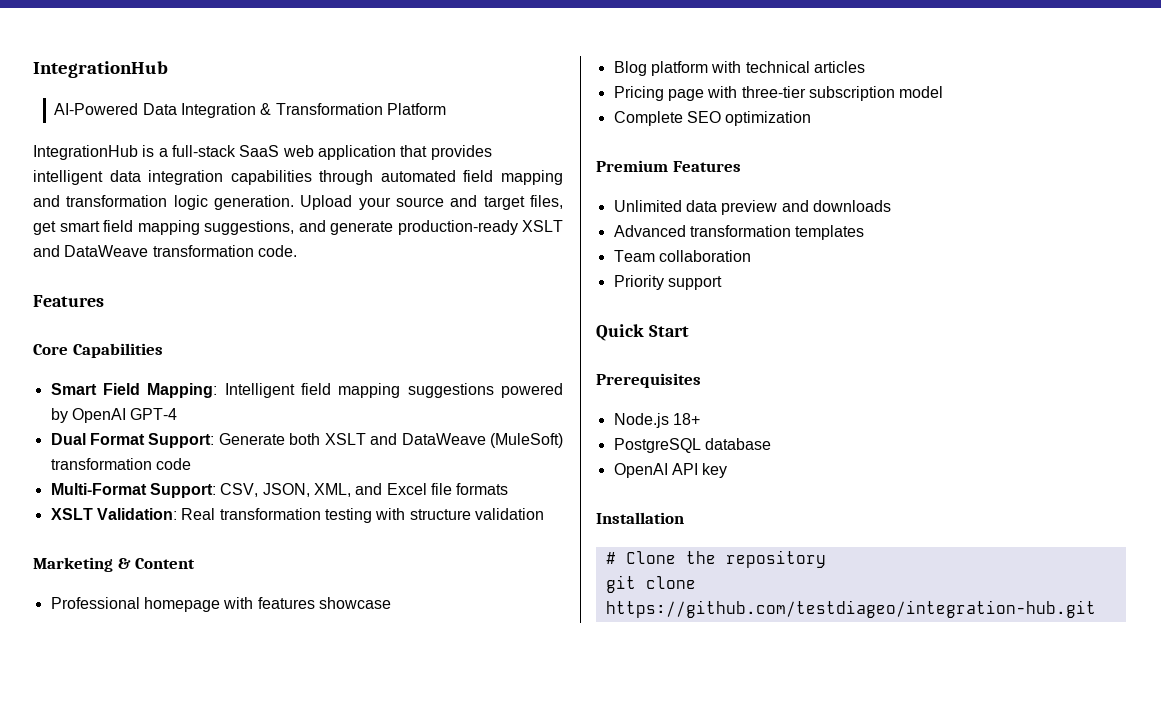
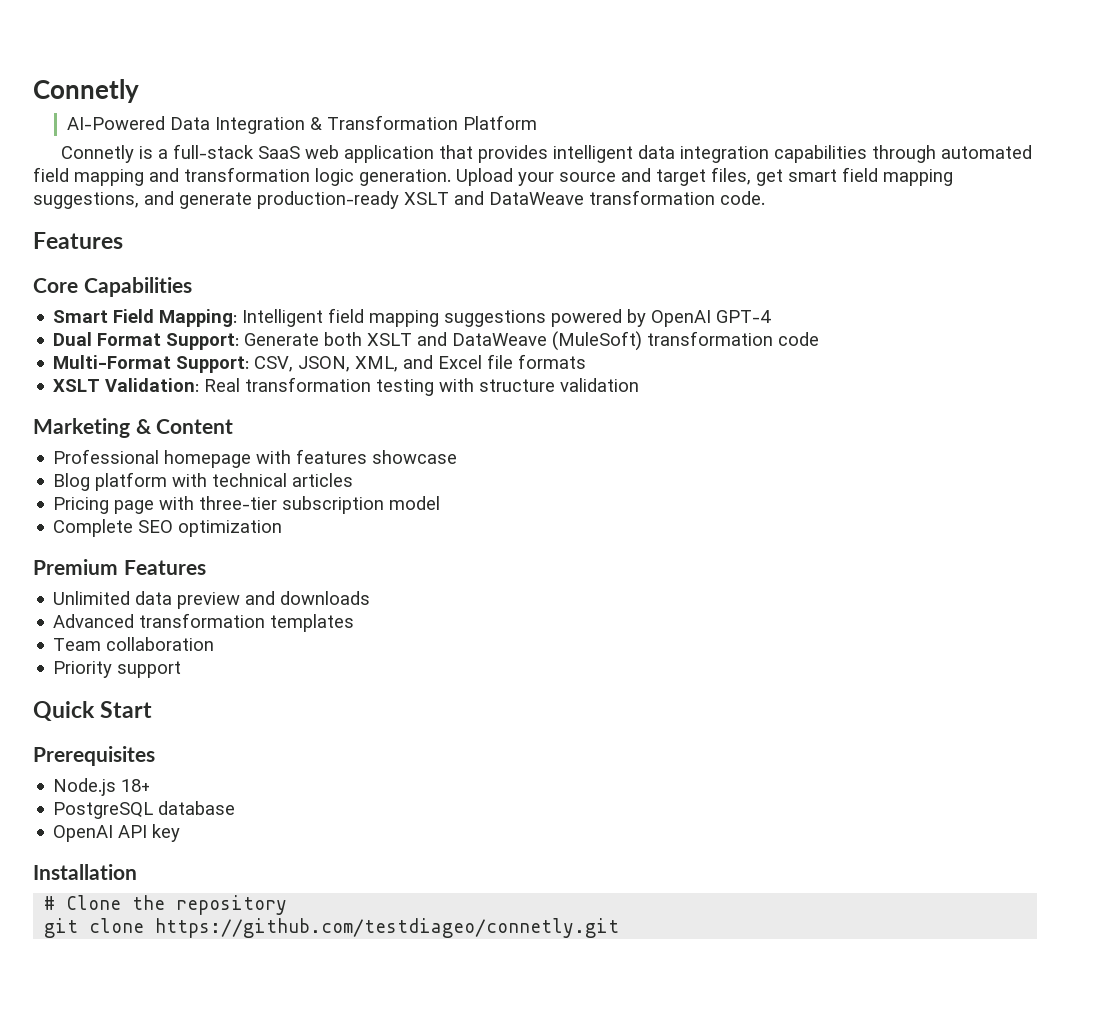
[33,61,168,78] IntegrationHub -> [33,79,139,103] Connetly
[33,145,138,160] IntegrationHub -> [60,145,134,163] Connetly
[605,600,1096,618] https://github.com/testdiageo/integration-hub.git -> [155,918,620,938] https://github.com/testdiageo/connetly.git

